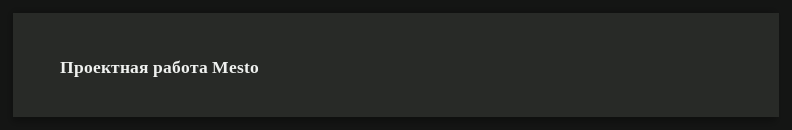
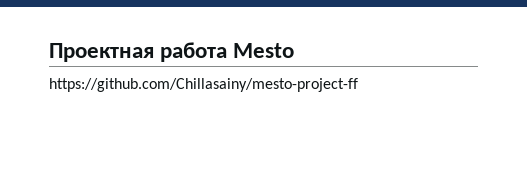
(260, 67) none -> [49,78,358,92] // https://github.com/Chillasainy/mesto-project-ff

